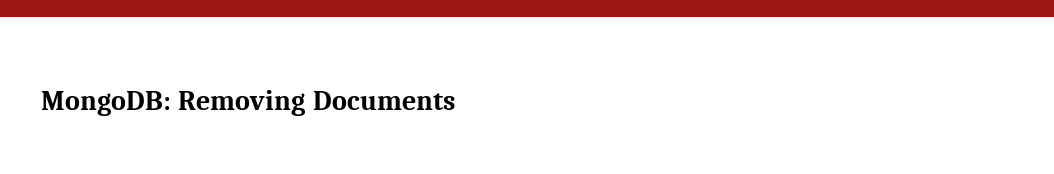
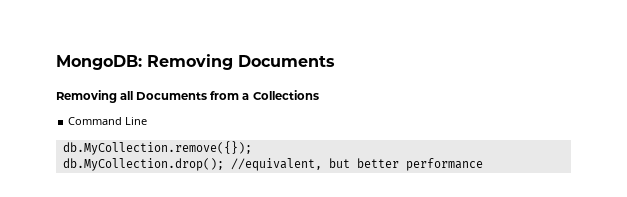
(455, 100) none -> [56,90,319,103] [68,117,148,125] [62,141,252,155] [62,158,483,171] // Removing all Documents from a Collections // Command Line // db.MyCollection.remove({}); // db.MyCollection.drop(); //equivalent, but better performance

